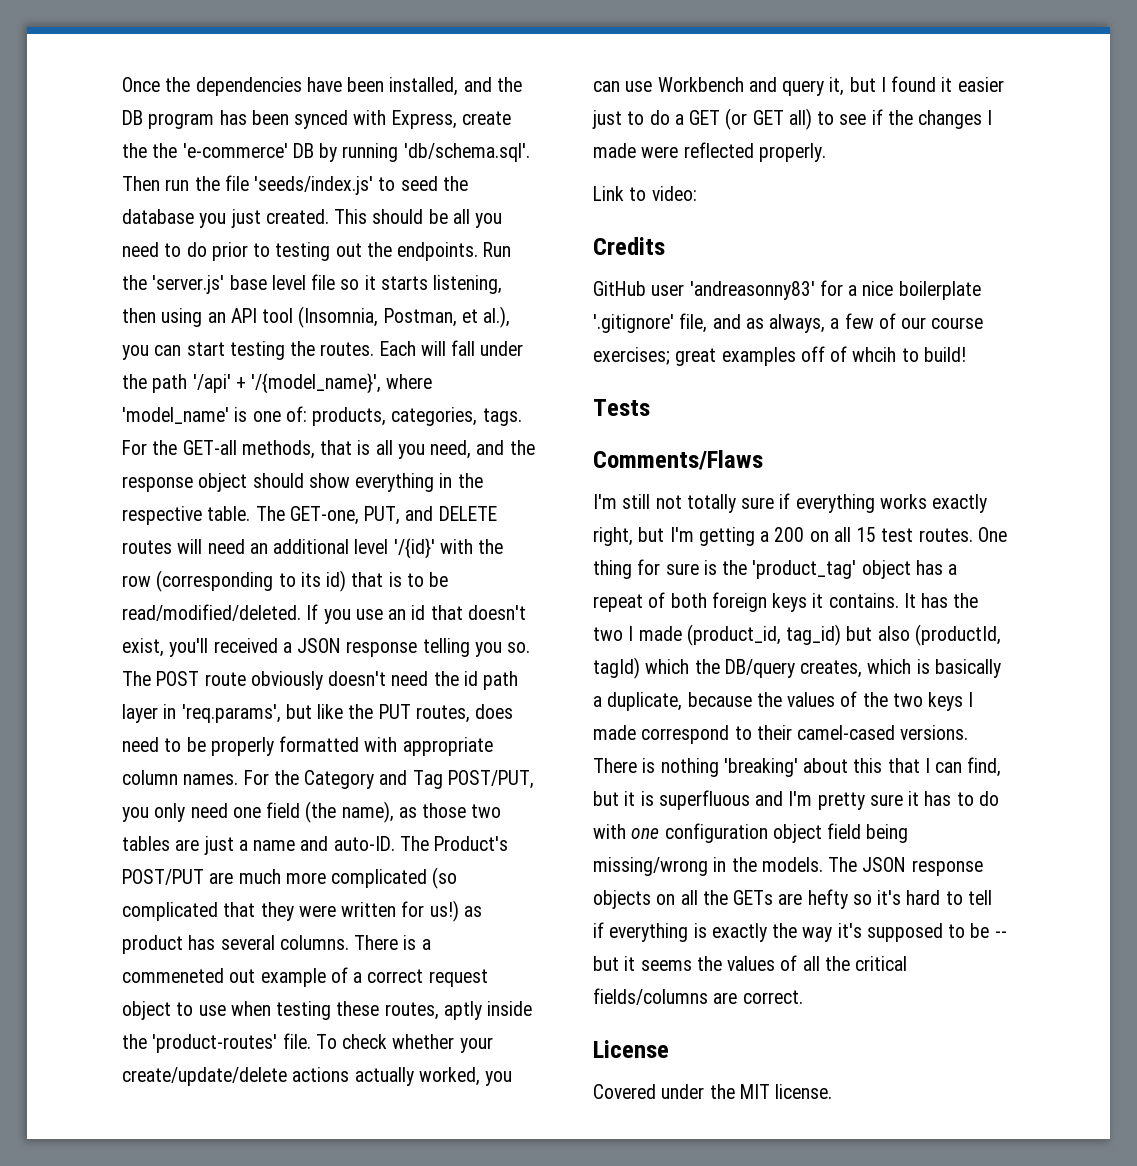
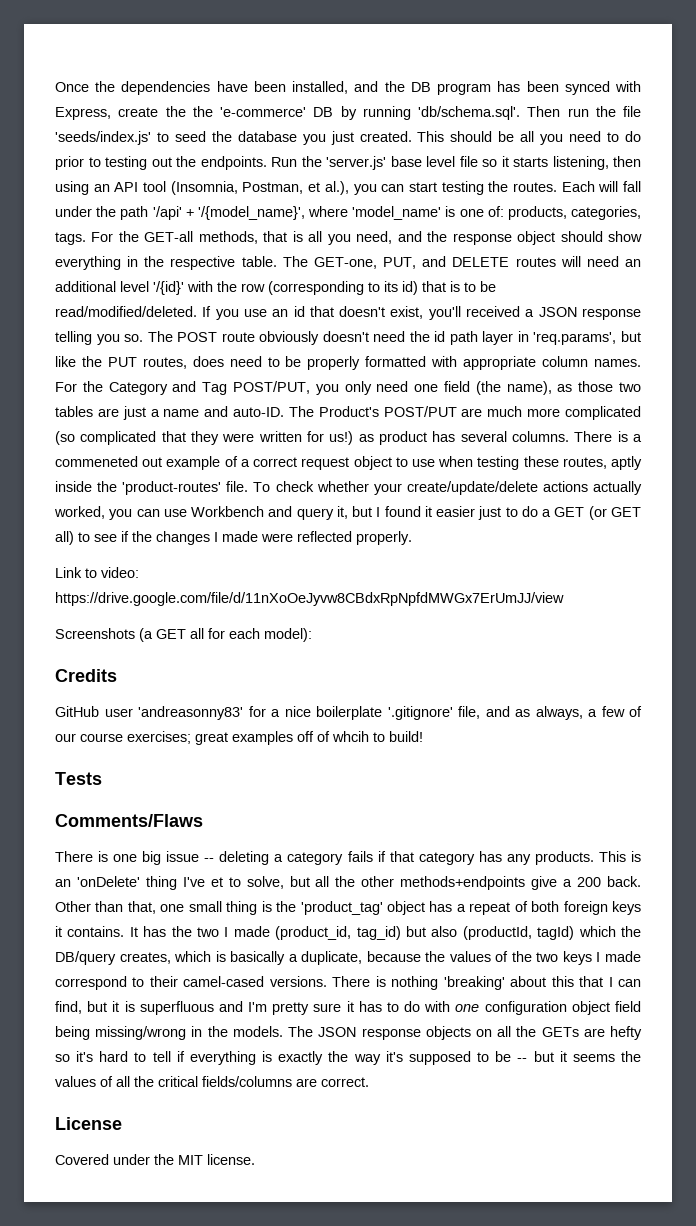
(697, 193) none -> [55,592,564,606] [55,628,312,642] https://drive.google.com/file/d/11nXoOeJyvw8CBdxRpNpfdMWGx7ErUmJJ/view // Screenshots (a GET all for each model):
[593,493,988,513] [593,527,1007,546] [593,559,699,579] I'm still not totally sure if everything works exactly right, but I'm getting a 200 on all 15 test routes. One thing for sure -> [55,851,641,865] [55,876,641,890] [55,901,258,915] There is one big issue -- deleting a category fails if that category has any products. This is an 'onDelete' thing I've et to solve, but all the other methods+endpoints give a 200 back. Other than that, one small thing

